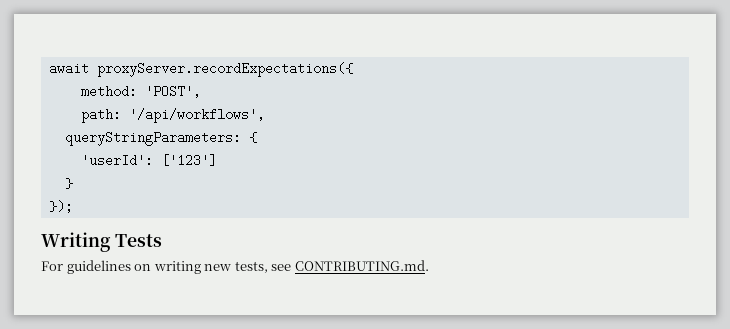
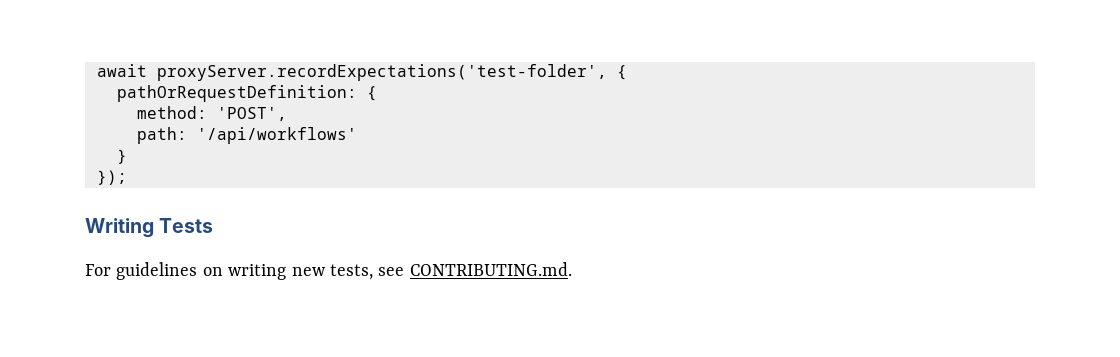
[96,62,353,77] proxyServer.recordExpectations({ -> [157,64,627,81] [117,85,377,102] proxyServer.recordExpectations('test-folder', { // pathOrRequestDefinition: {
[128,108,265,123] [64,131,257,146] [80,154,217,167] '/api/workflows', // queryStringParameters: { // 'userId': ['123'] -> [197,127,357,144] '/api/workflows'

